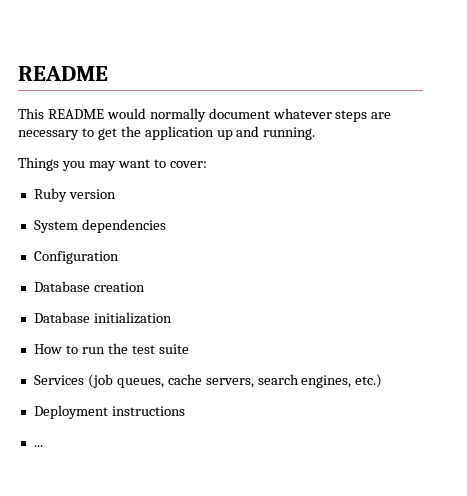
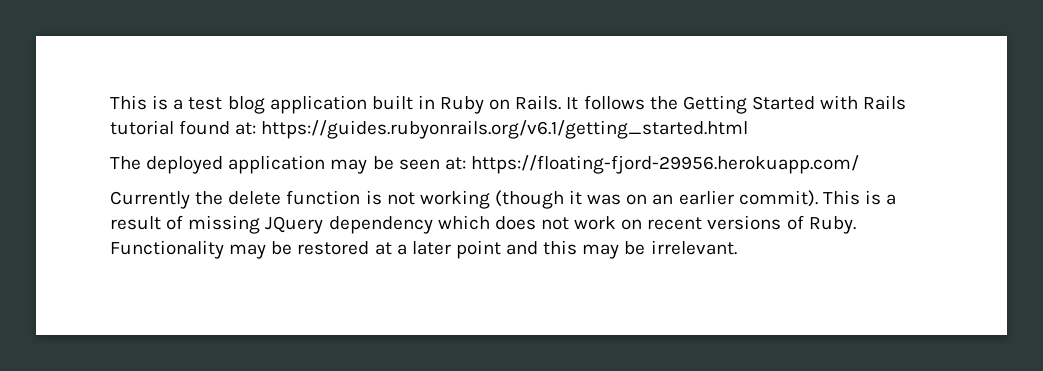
[18,66,108,81] [18,108,392,122] [18,126,316,140] [18,157,207,171] [33,188,116,202] [33,219,166,233] [33,251,119,264] [33,281,145,292] [33,312,172,324] [33,343,189,354] [33,374,383,388] [33,405,185,419] [33,445,43,447] README // This README would normally document whatever steps are necessary to get the application up and running. // Things you may want to cover: // Ruby version // System dependencies // Configuration // Database creation // Database initialization // How to run the test suite // Services (job queues, cache servers, search engines, etc.) // Deployment instructions // ... -> [110,95,907,114] [110,120,749,139] [110,155,859,174] [110,190,897,209] [110,215,856,234] [110,240,737,259] This is a test blog application built in Ruby on Rails. It follows the Getting Started with Rails tutorial found at: https://guides.rubyonrails.org/v6.1/getting_started.html // The deployed application may be seen at: https://floating-fjord-29956.herokuapp.com/ // Currently the delete function is not working (though it was on an earlier commit). This is a result of missing JQuery dependency which does not work on recent versions of Ruby. Functionality may be restored at a later point and this may be irrelevant.

